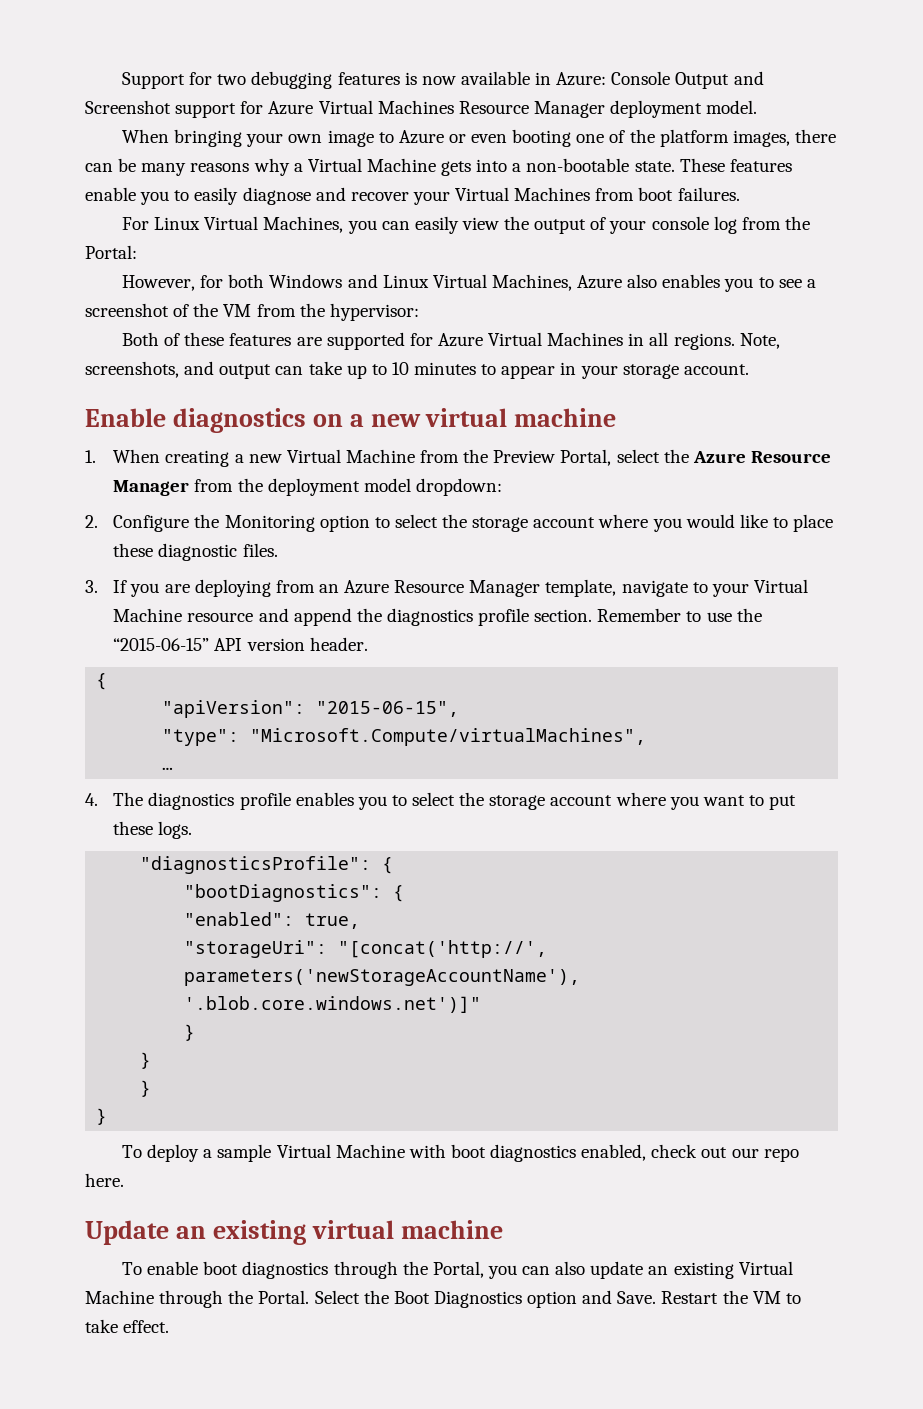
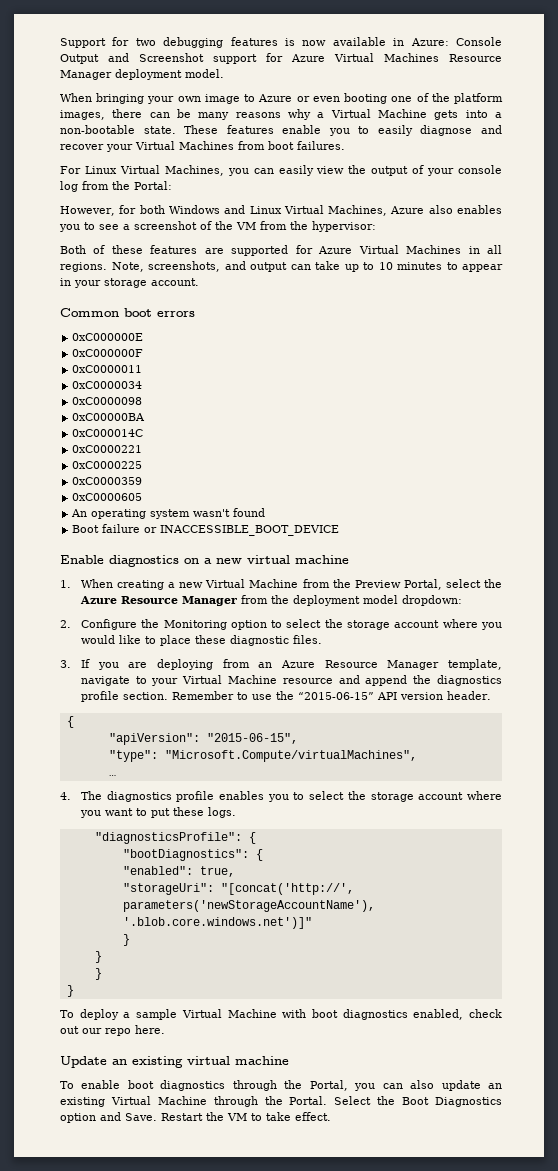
(749, 369) none -> [60,308,195,317] [72,333,144,341] [72,349,144,357] [72,365,143,373] [72,381,143,389] [72,397,143,405] [72,413,146,421] [72,429,144,437] [72,445,143,453] [72,461,143,469] [72,477,143,485] [72,493,143,501] [71,508,266,519] [72,524,340,536] // Common boot errors // 0xC000000E // 0xC000000F // 0xC0000011 // 0xC0000034 // 0xC0000098 // 0xC00000BA // 0xC000014C // 0xC0000221 // 0xC0000225 // 0xC0000359 // 0xC0000605 // An operating system wasn't found // Boot failure or INACCESSIBLE_BOOT_DEVICE

